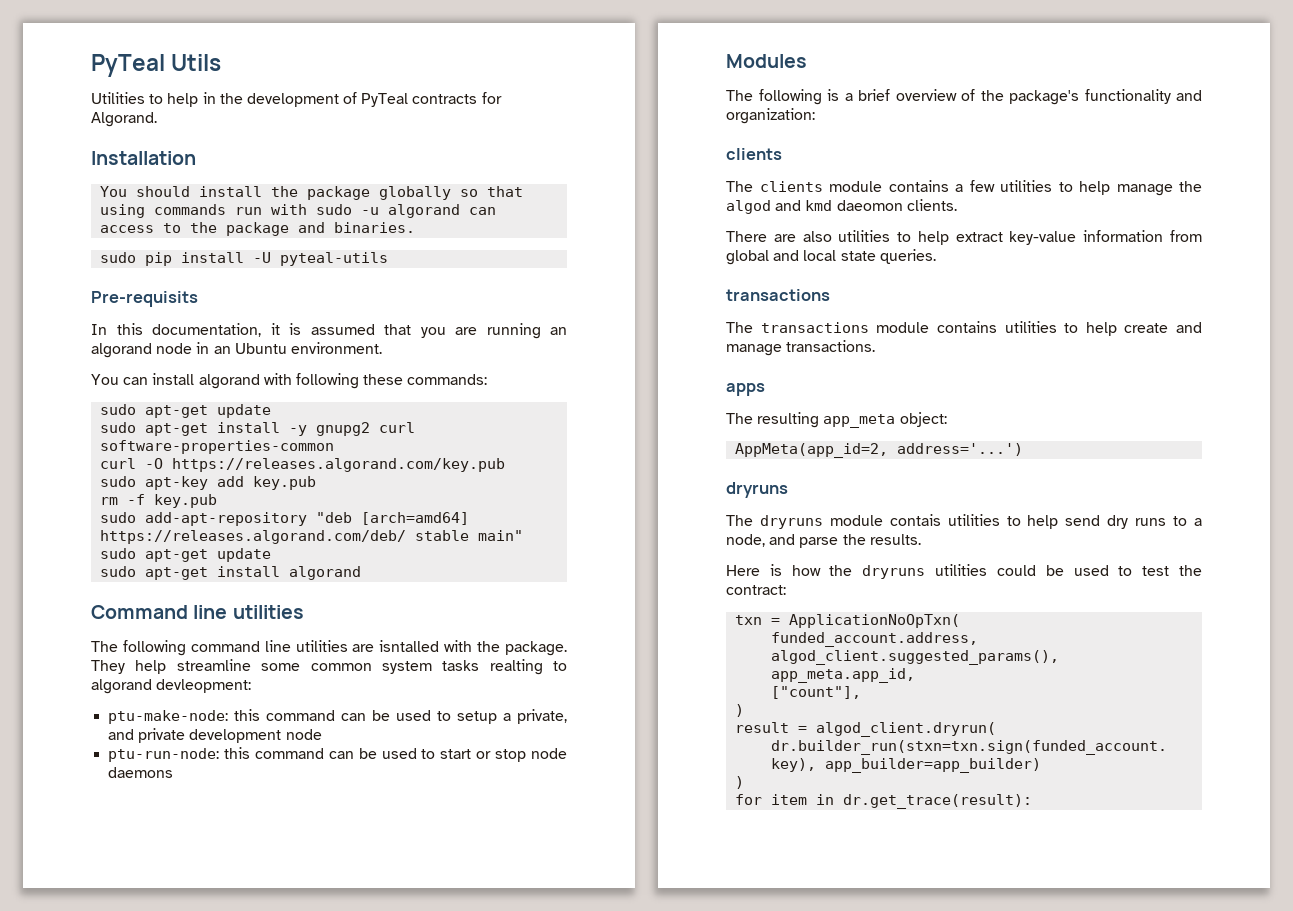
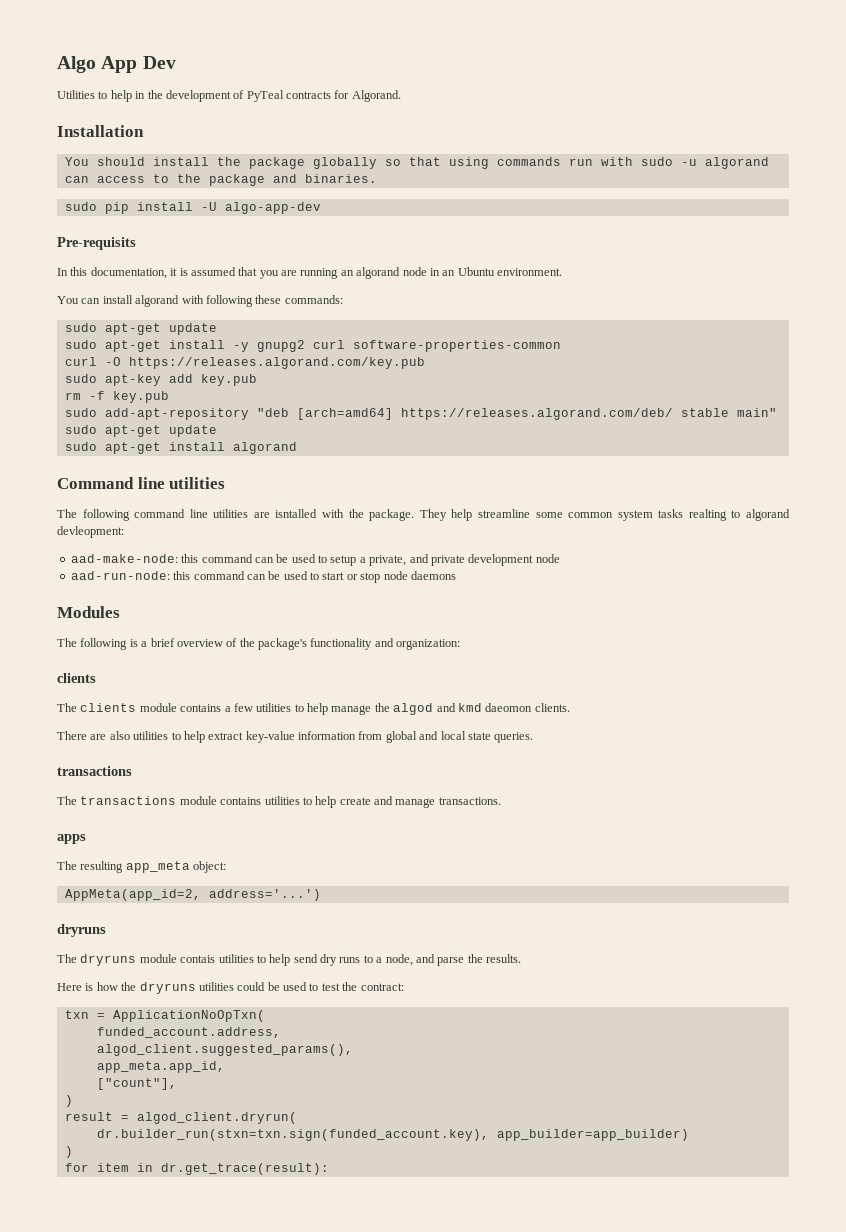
[91,54,222,77] PyTeal Utils -> [57,56,176,73] Algo App Dev
[280,252,389,266] pyteal-utils -> [224,202,321,214] algo-app-dev
[108,710,229,724] ptu-make-node: -> [70,554,178,563] aad-make-node:
[108,748,220,762] ptu-run-node: -> [70,571,170,580] aad-run-node:

